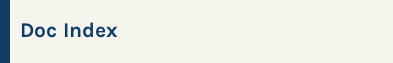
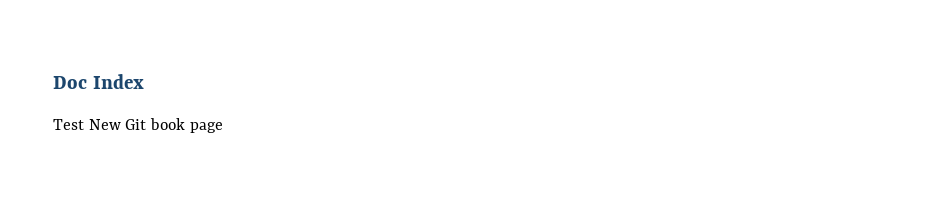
(118, 30) none -> [53,118,223,133] // Test New Git book page

